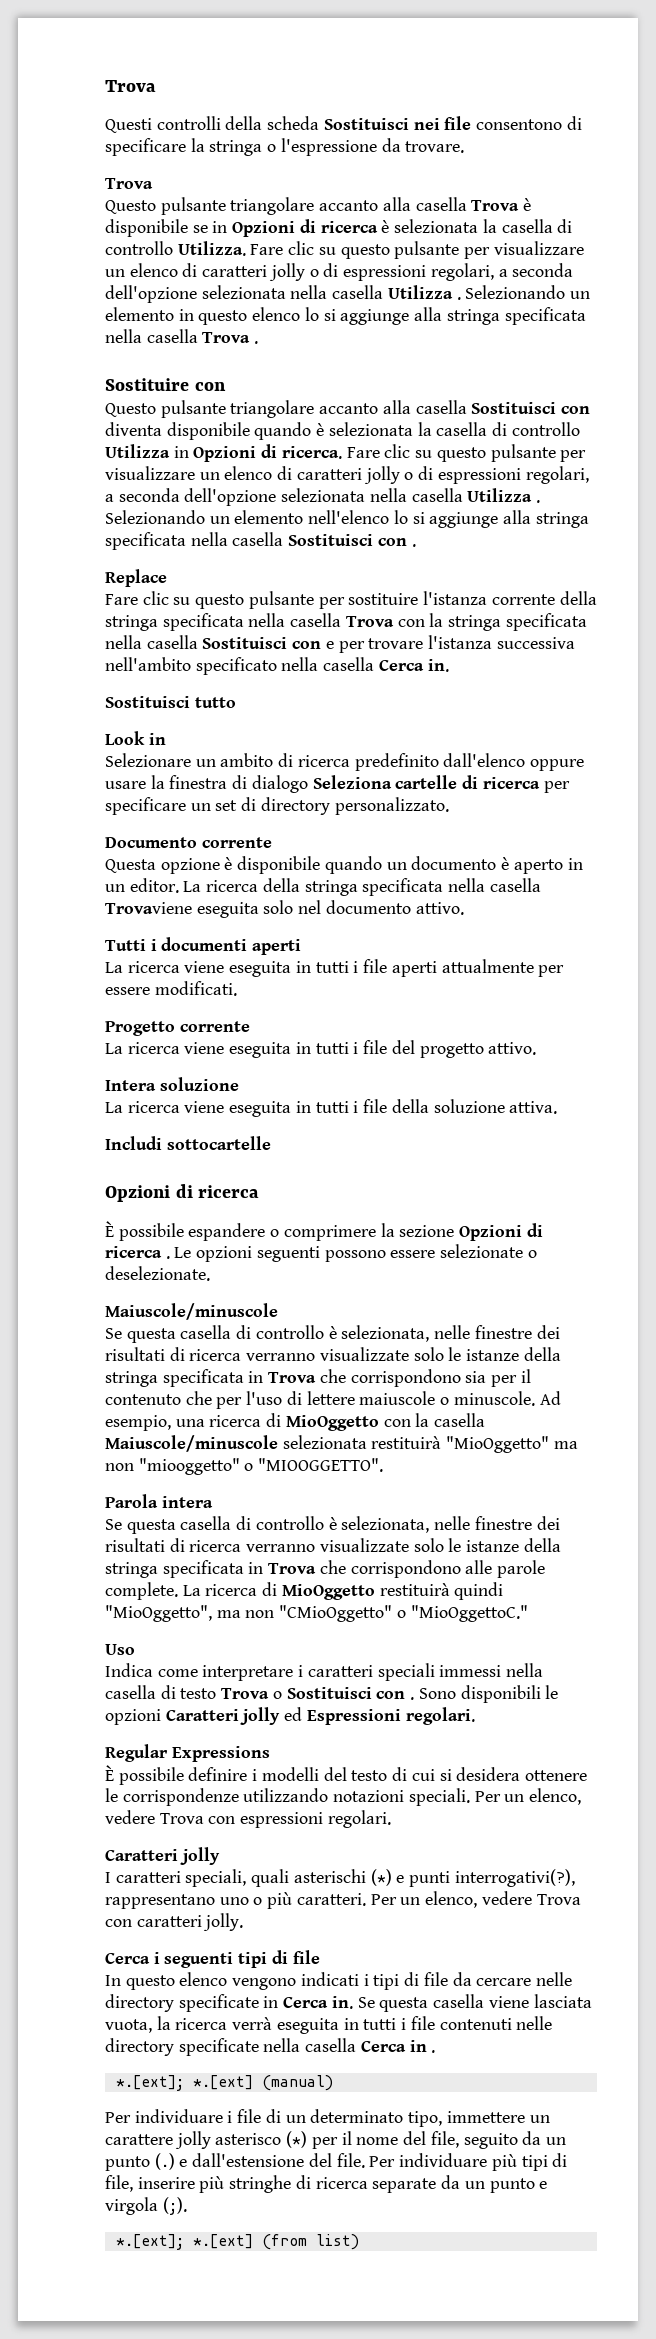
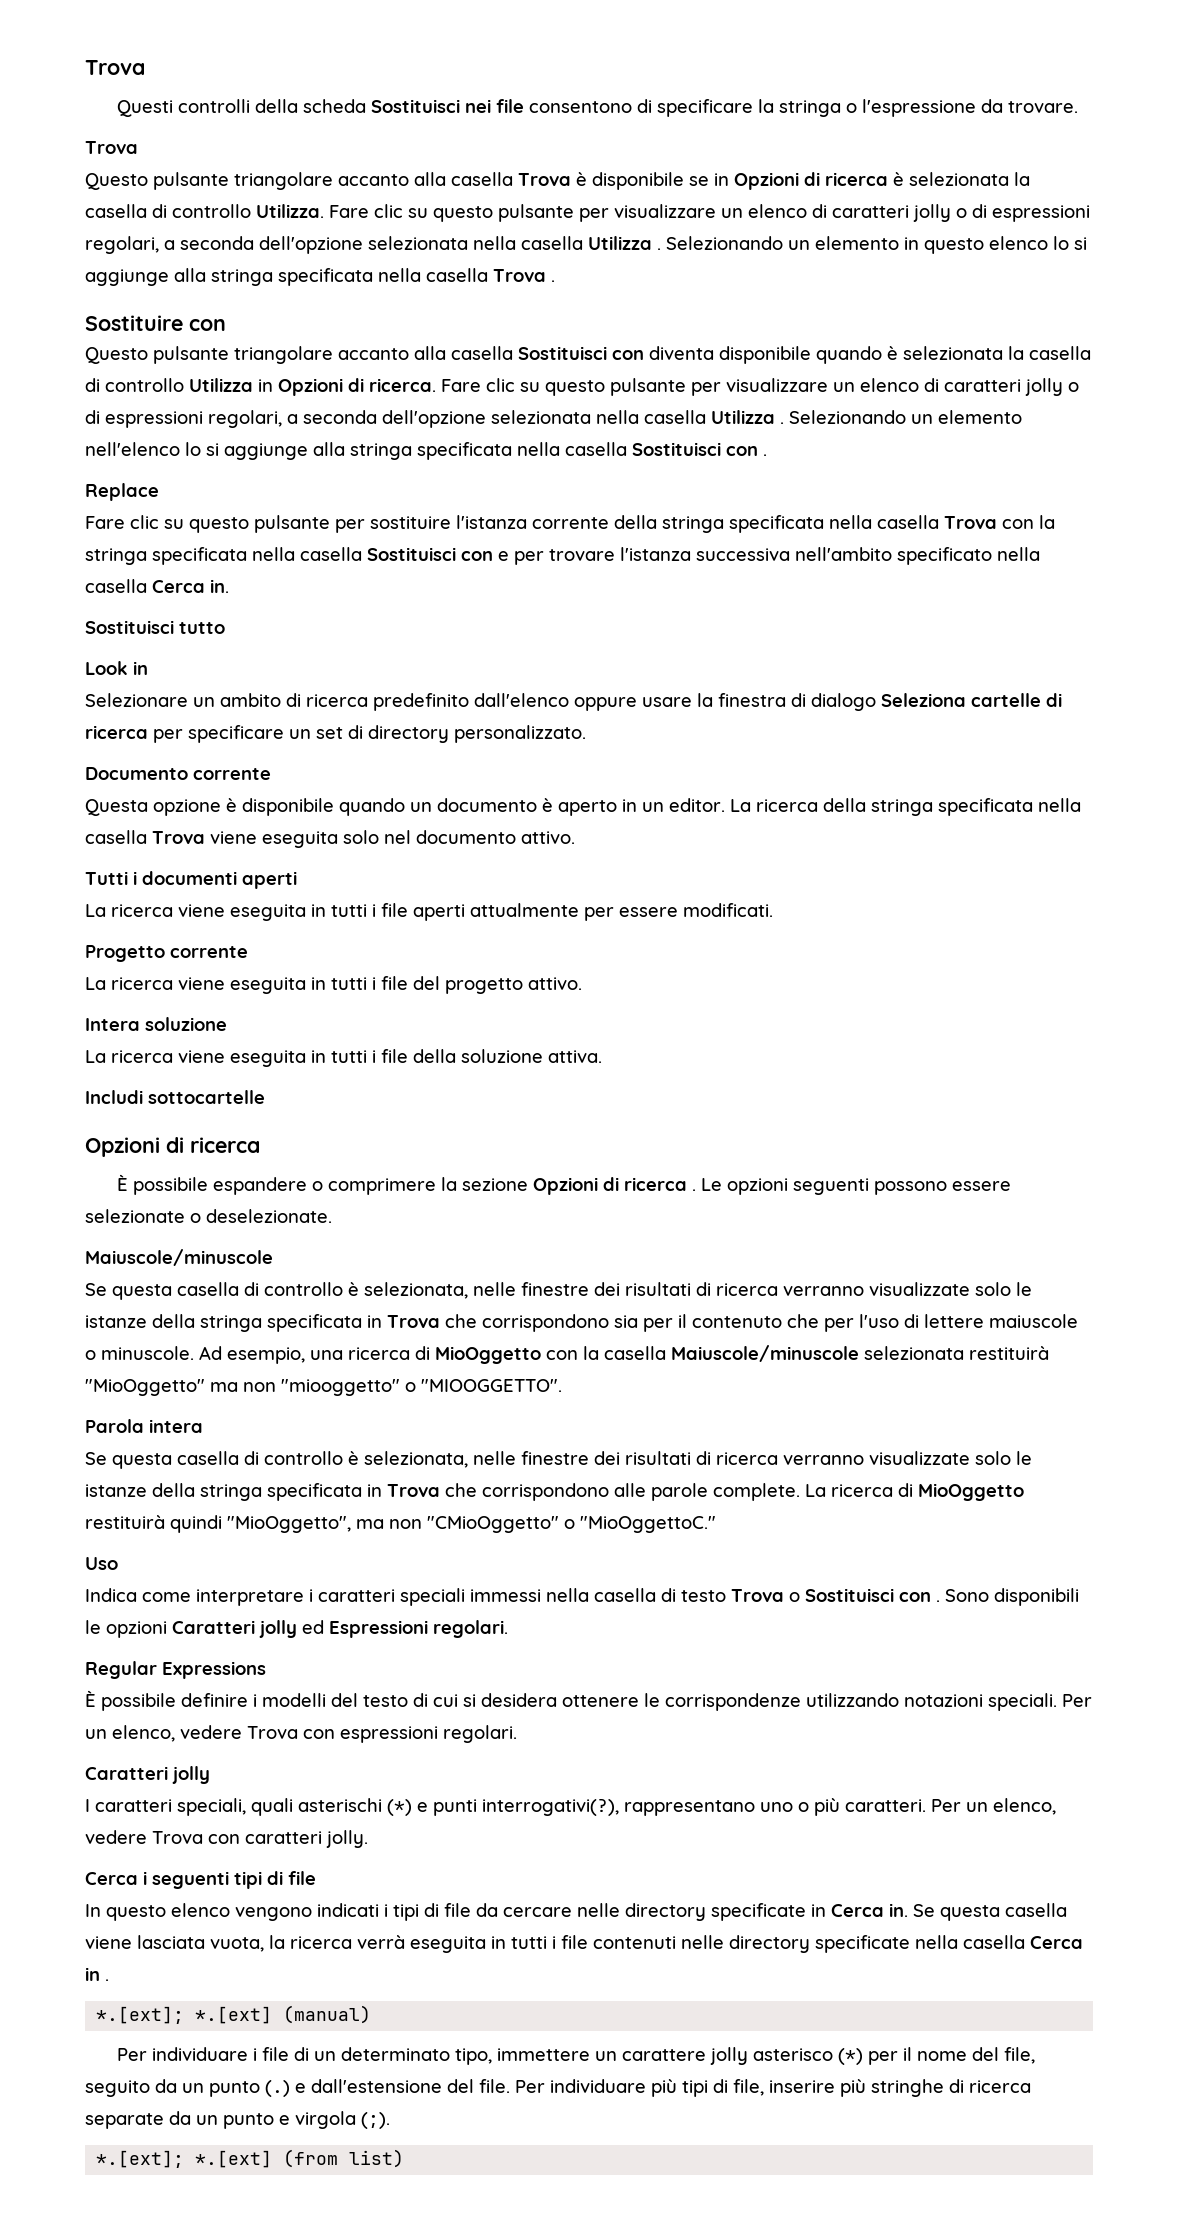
[105,902,192,914] Trovaviene -> [152,831,257,844] Trova viene

